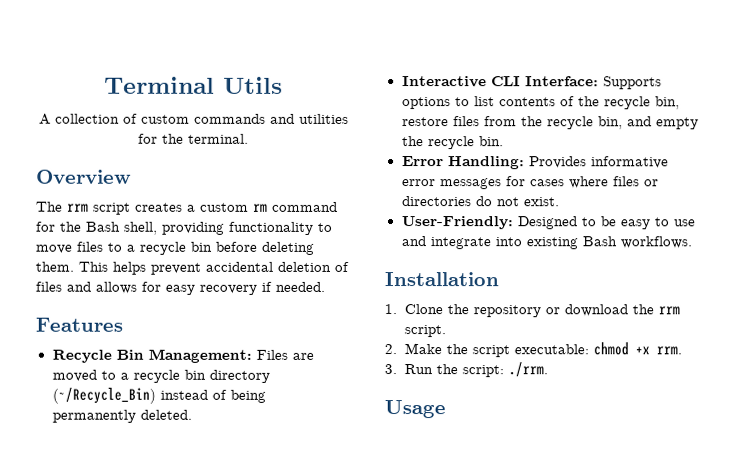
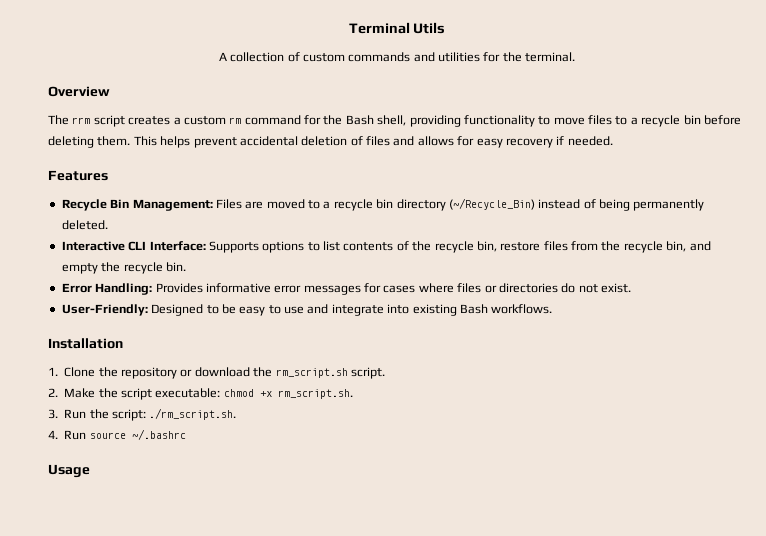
[657,306,680,315] rrm -> [275,368,348,378] rm_script.sh
[655,346,682,355] rrm. -> [277,389,353,399] rm_script.sh.
[507,362,548,378] ./rrm. -> [149,408,237,420] [48,429,186,440] ./rm_script.sh. // 4. Run source ~/.bashrc

